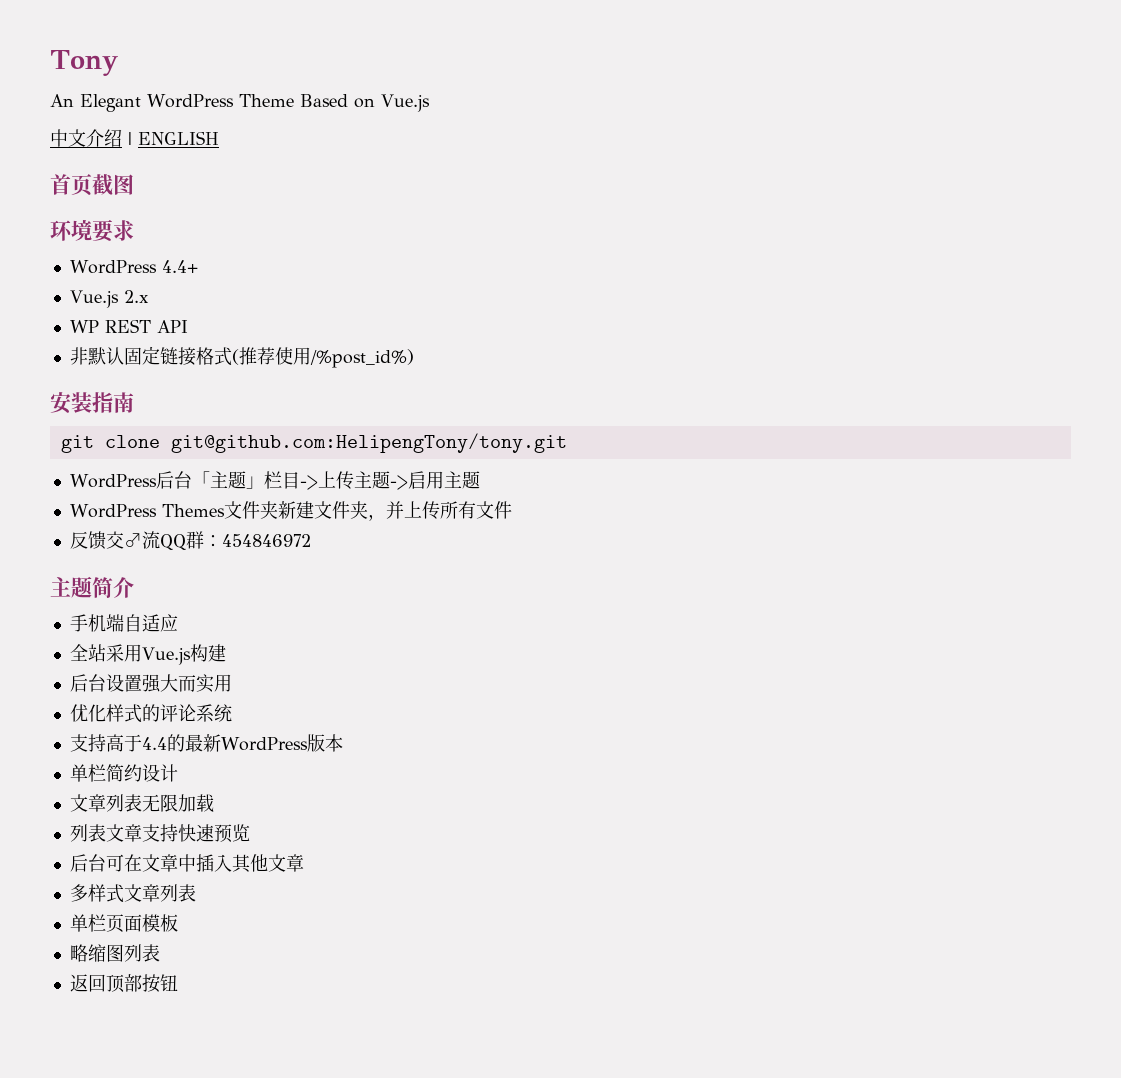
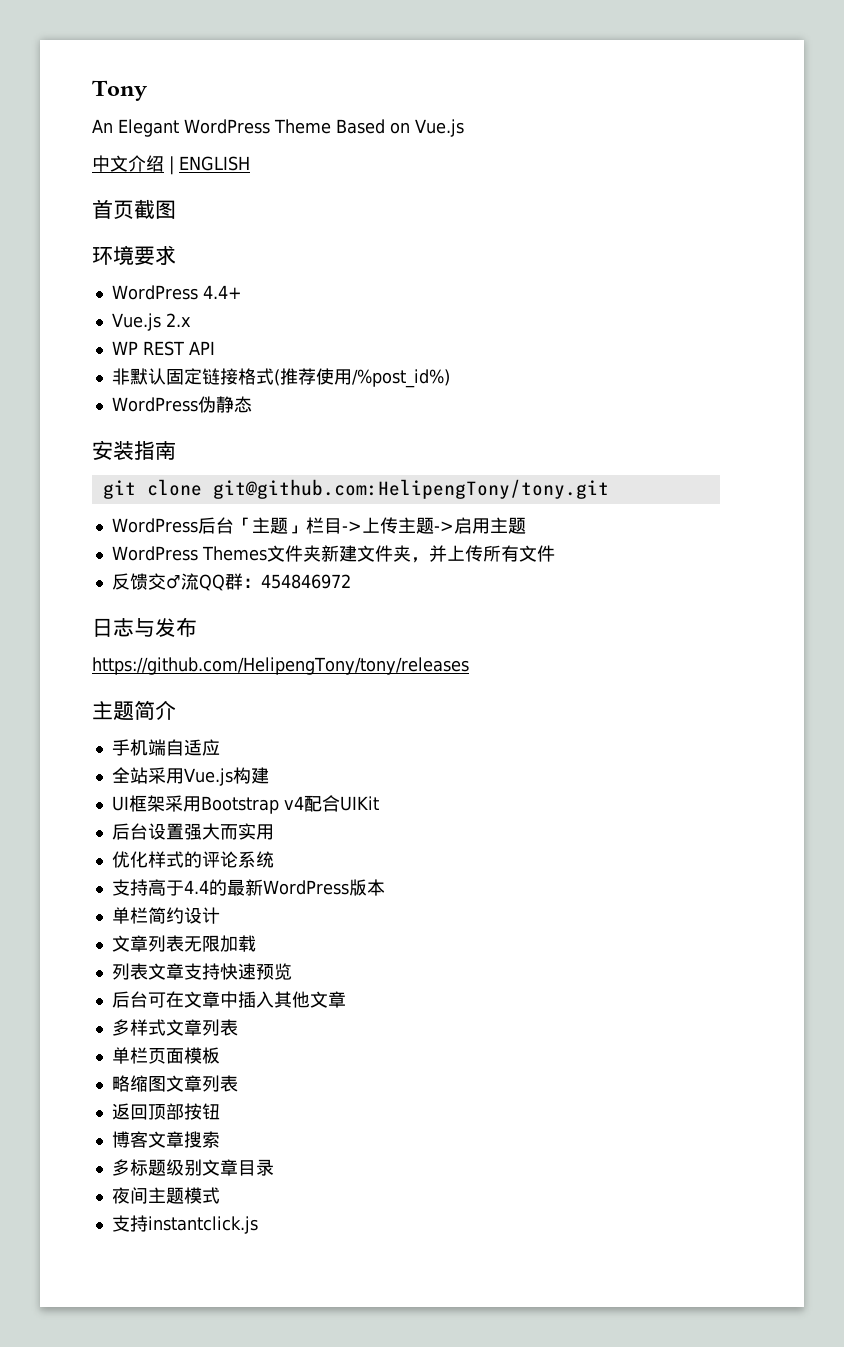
(414, 358) none -> [111,396,252,413] // WordPress伪静态
(311, 540) none -> [92,617,197,637] [92,657,469,675] // 日志与发布 // https://github.com/HelipengTony/tony/releases
(226, 653) none -> [111,795,379,814] // UI框架采用Bootstrap v4配合UIKit
(124, 953) none -> [165,1075,202,1092] 文章
(178, 983) none -> [111,1131,220,1148] [111,1159,274,1176] [111,1187,220,1204] [111,1215,258,1234] // 博客文章搜索 // 多标题级别文章目录 // 夜间主题模式 // 支持instantclick.js

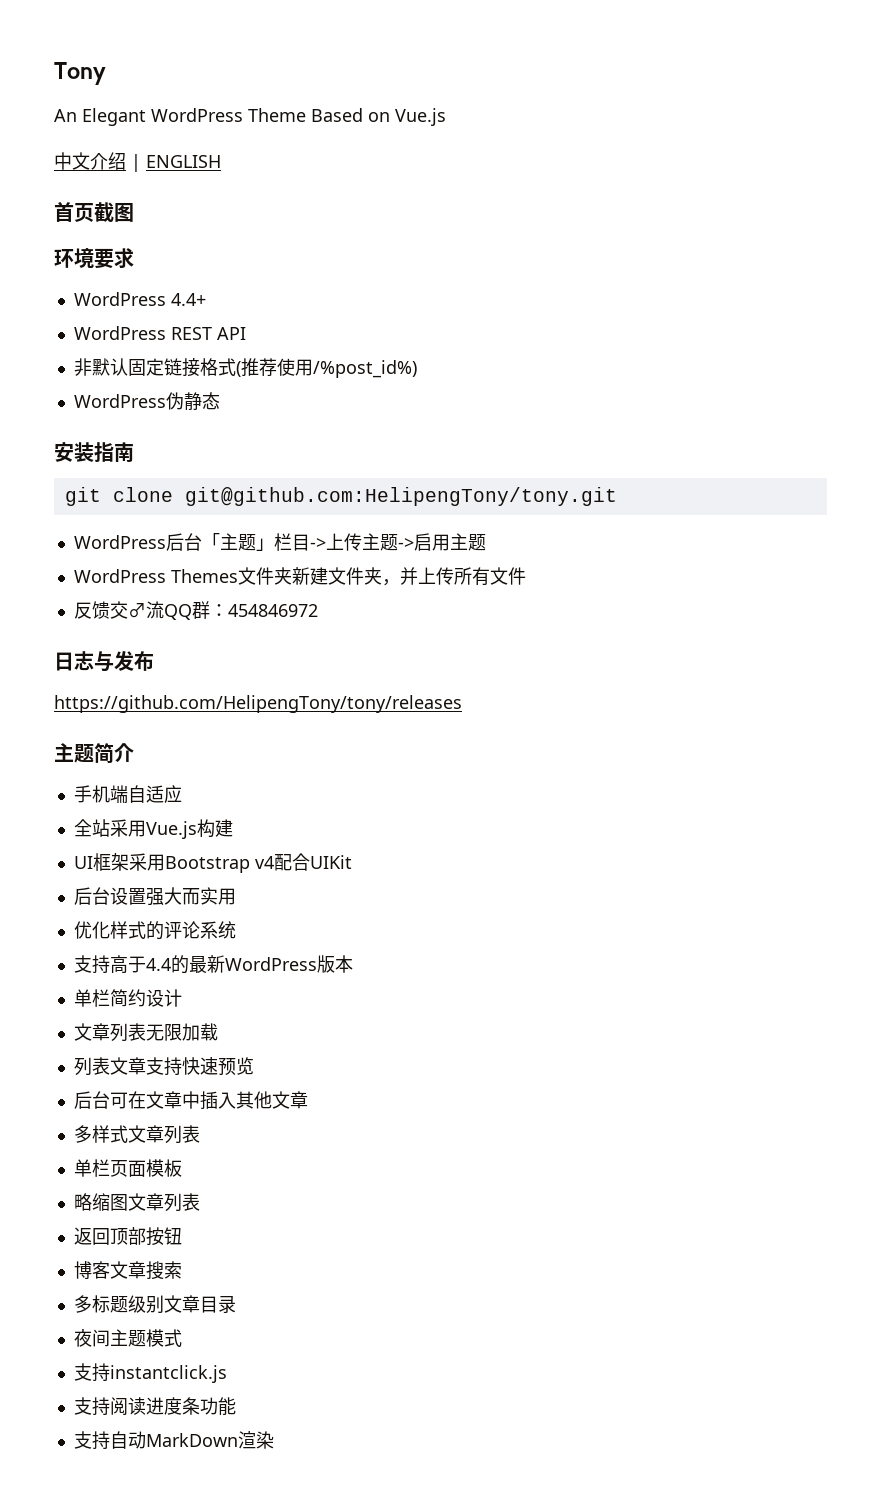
[111,313,191,331] [111,341,138,355] Vue.js 2.x // WP -> [73,326,166,340] WordPress
(258, 1225) none -> [73,1397,236,1416] [73,1431,274,1450] // 支持阅读进度条功能 // 支持自动MarkDown渲染

